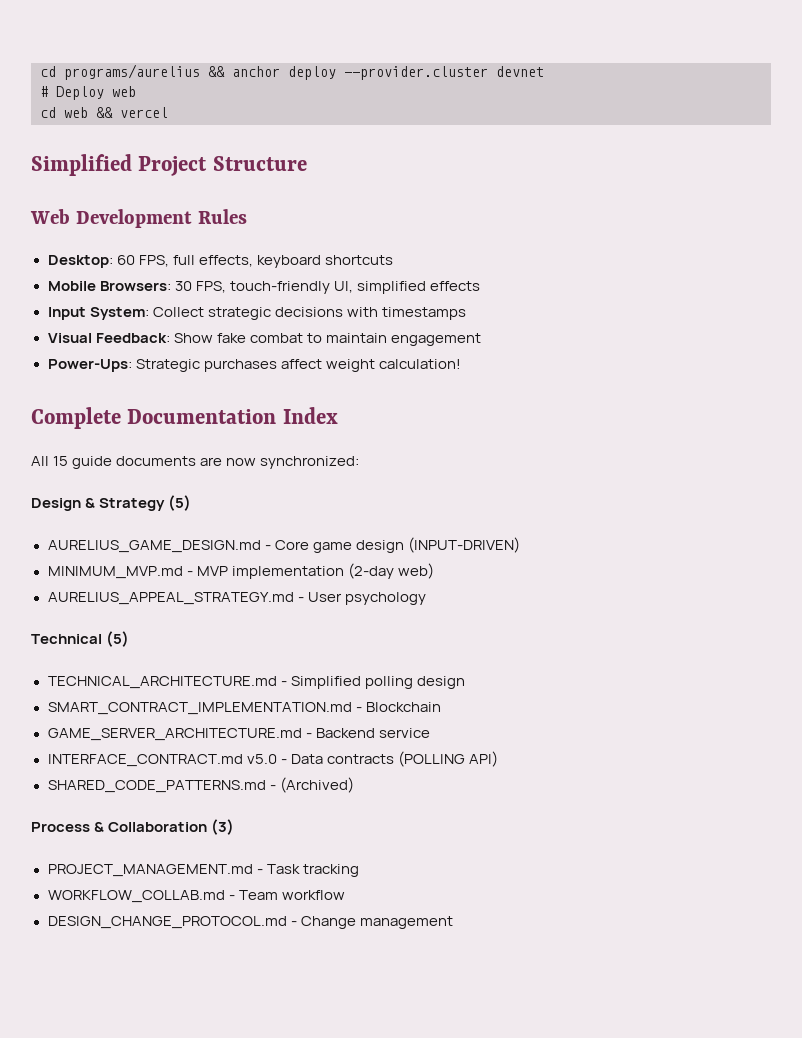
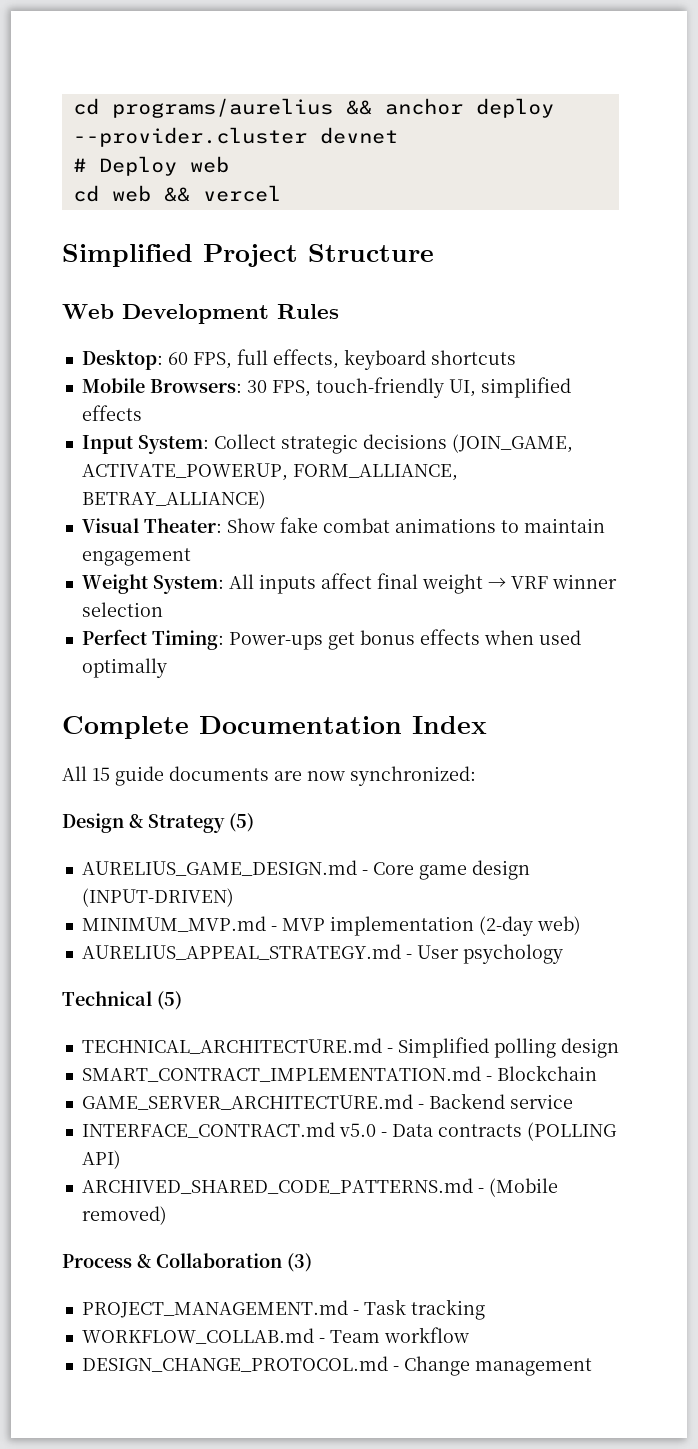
[346,307,466,320] with timestamps -> [451,434,573,453] [81,463,458,481] [81,490,266,509] (JOIN_GAME, ACTIVATE_POWERUP, FORM_ALLIANCE, BETRAY_ALLIANCE)
[95,333,170,343] Feedback: -> [143,518,222,533] Theater:
(303, 338) none -> [394,518,496,533] animations
[47,359,461,372] Power-Ups: Strategic purchases affect weight calculation! -> [81,573,617,594] [81,602,163,617] [81,629,581,650] [81,658,167,678] Weight System: All inputs affect final weight → VRF winner selection // Perfect Timing: Power-ups get bonus effects when used optimally
[47,777,354,793] SHARED_CODE_PATTERNS.md - (Archived) -> [81,1178,558,1197] [81,1206,167,1225] ARCHIVED_SHARED_CODE_PATTERNS.md - (Mobile removed)

